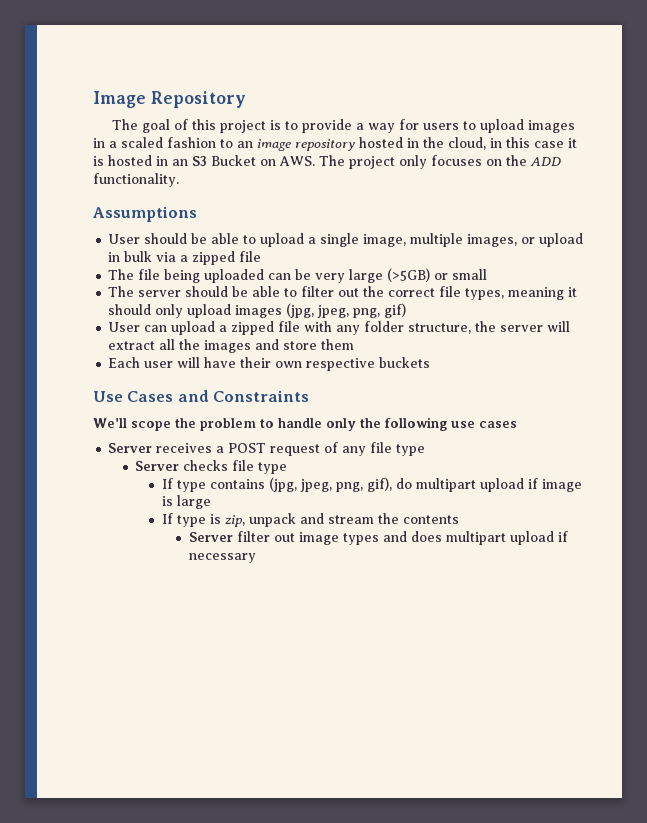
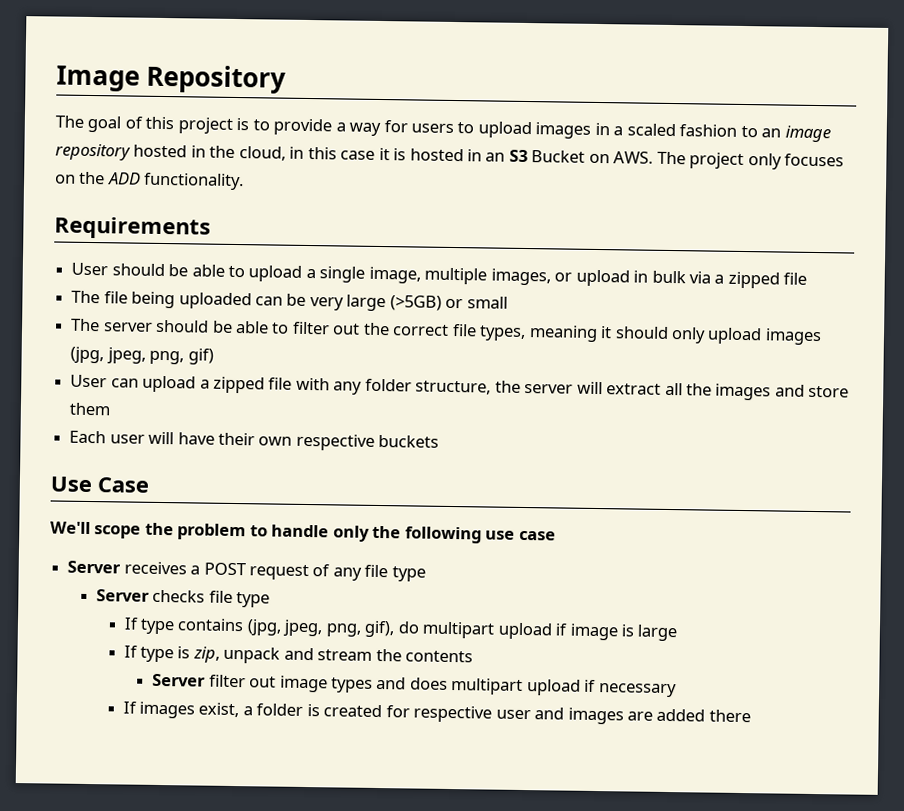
[93,206,197,222] Assumptions -> [54,216,211,240] Requirements
[127,390,310,402] Cases and Constraints -> [97,477,149,493] Case
[479,421,517,428] cases -> [518,530,556,541] case
(256, 558) none -> [122,701,751,725] // If images exist, a folder is created for respective user and images are added there

